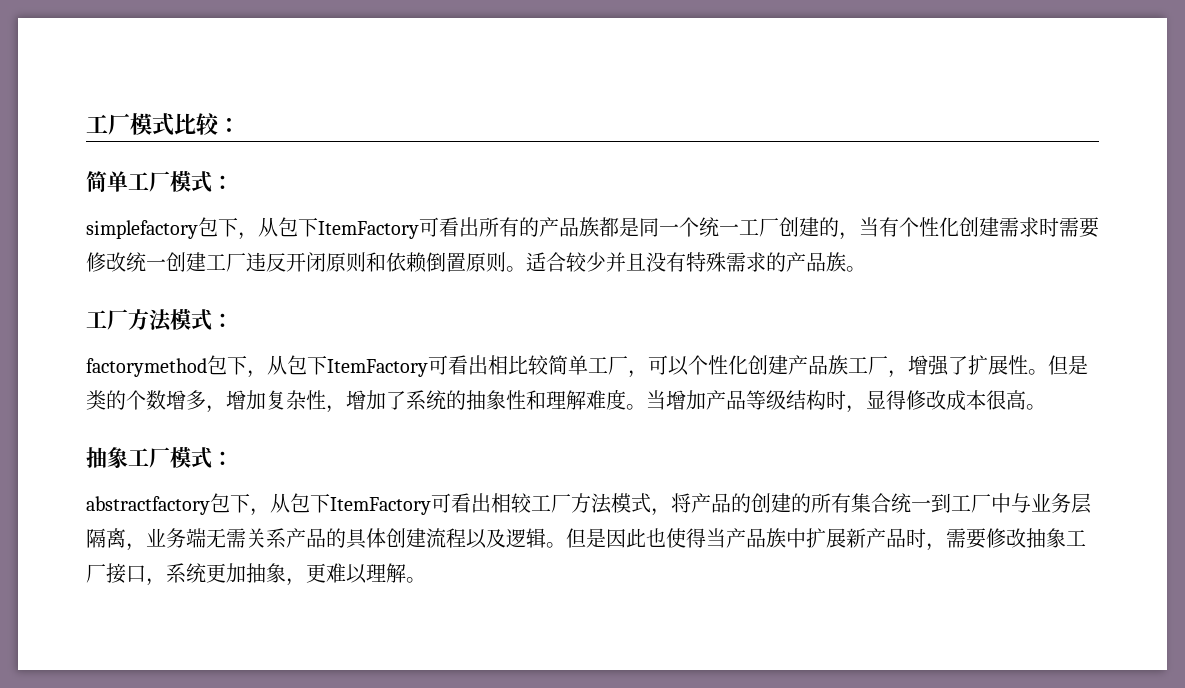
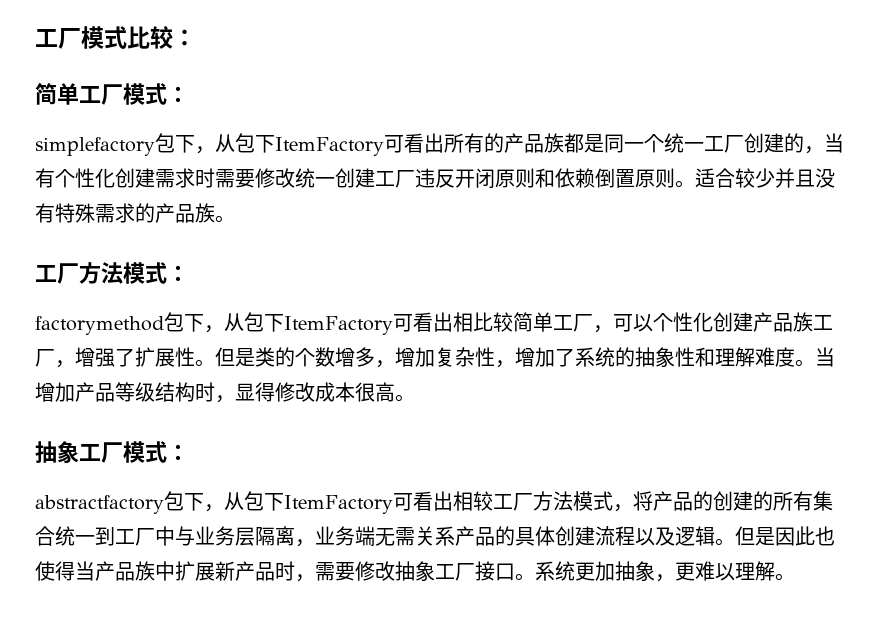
[146,578,166,586] ， -> [515,573,535,581] 。

